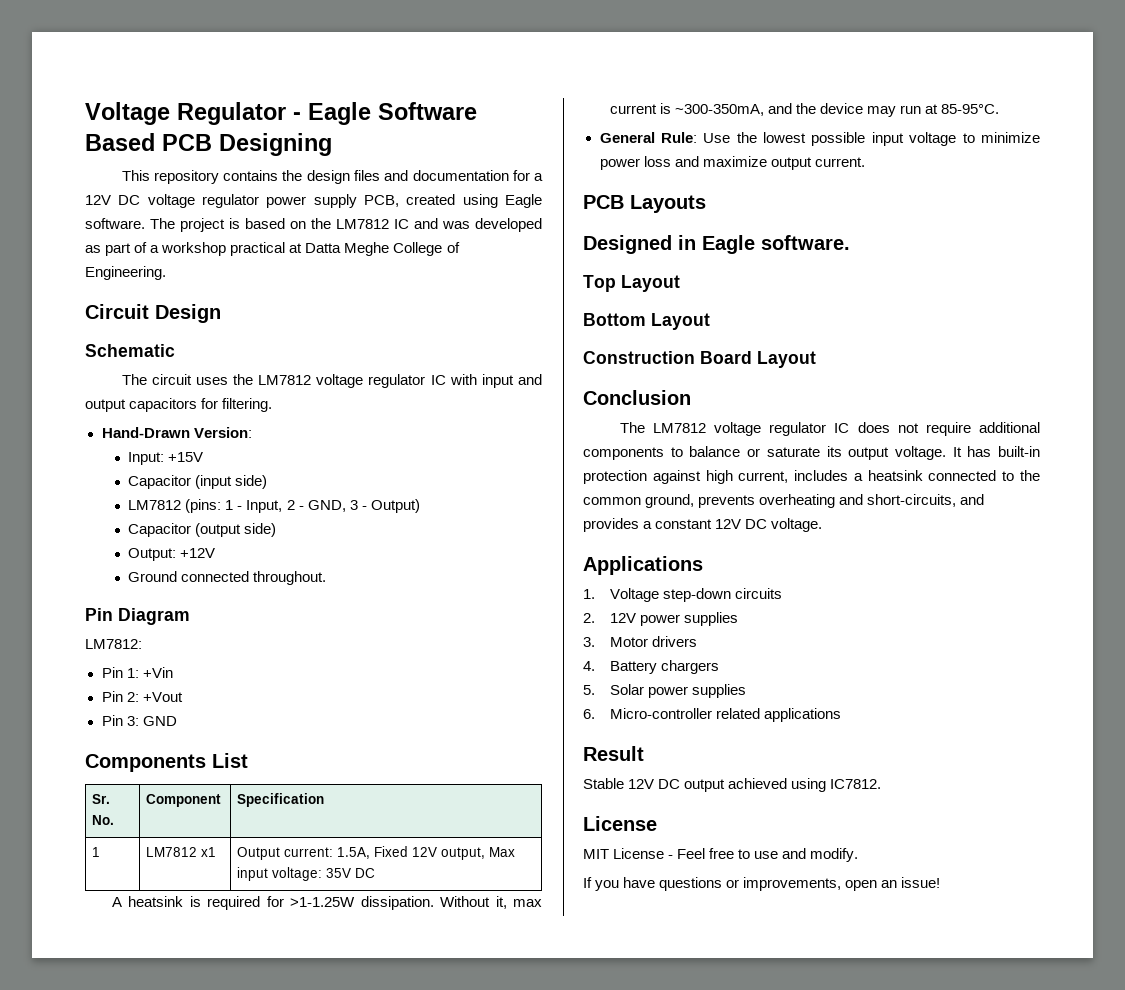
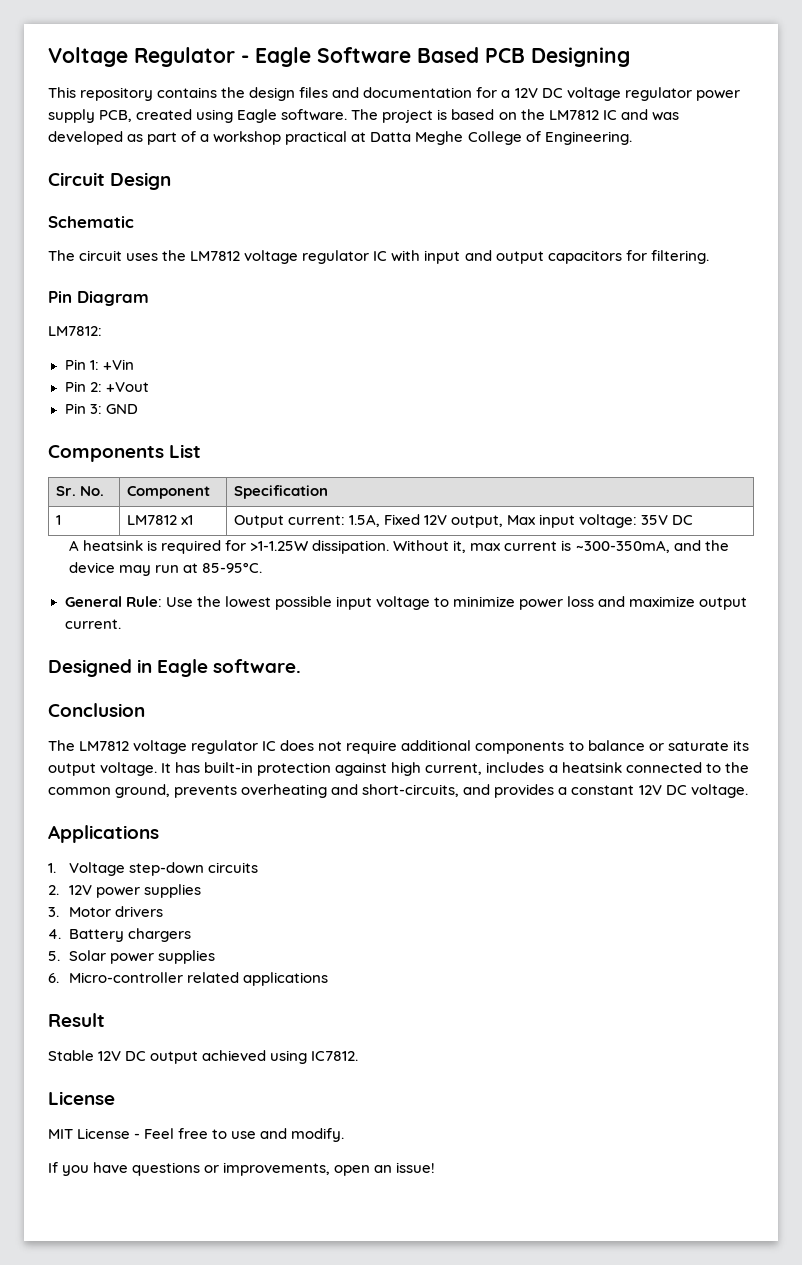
[101,427,252,438] [128,452,204,465] [128,475,268,489] [128,499,420,513] [128,523,277,537] [128,548,216,561] [128,571,327,585] // Hand-Drawn Version: // Input: +15V // Capacitor (input side) // LM7812 (pins: 1 - Input, 2 - GND, 3 - Output) // Capacitor (output side) // Output: +12V // Ground connected throughout. -> (709, 257) none
[583,195,706,213] // PCB Layouts -> (121, 624) none
[583,275,680,292] [583,313,710,330] [583,351,816,368] // Top Layout // Bottom Layout // Construction Board Layout -> (302, 666) none

